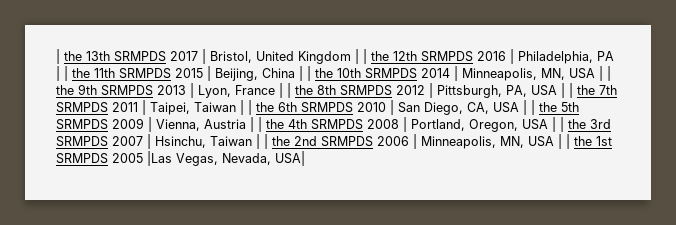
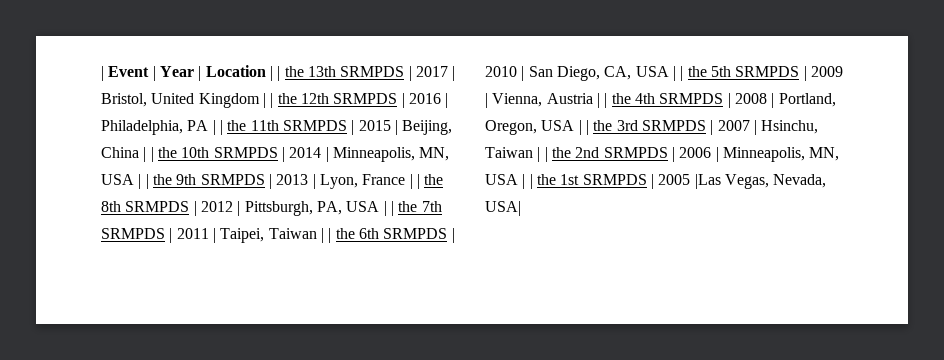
[56,49,60,64] | -> [101,65,281,81] | Event | Year | Location | |
(166, 56) none -> [408,66,412,81] |
(473, 56) none -> [401,93,405,108] |
(171, 73) none -> [351,120,355,135] |
(417, 73) none -> [281,147,285,162] |
(153, 90) none -> [268,174,272,189] |
(392, 90) none -> [193,201,197,216] |
(108, 107) none -> [169,228,173,243] |
(353, 107) none -> [451,228,455,243] |
(108, 124) none -> [803,66,807,81] |
(363, 124) none -> [727,93,731,108] |
(108, 141) none -> [710,120,714,135] |
(373, 141) none -> [671,147,675,162] |
(108, 158) none -> [650,174,654,189] |

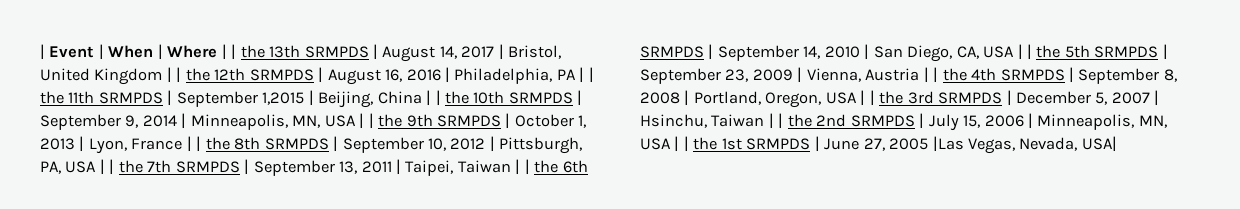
[159,65,266,81] Year | Location -> [108,44,218,60] When | Where
(412, 73) none -> [382,46,457,62] August 14,
(405, 100) none -> [327,69,403,85] August 16,
[358,120,391,131] 2015 -> [176,91,305,107] September 1,2015
(285, 154) none -> [40,114,139,130] September 9,
(272, 181) none -> [514,114,587,128] October 1,
(197, 208) none -> [342,137,447,153] September 10,
(173, 235) none -> [253,160,358,176] September 13,
(455, 235) none -> [717,45,821,61] September 14,
(807, 73) none -> [640,68,749,84] September 23,
(731, 100) none -> [1078,68,1177,84] September 8,
(714, 127) none -> [1016,91,1108,105] December 5,
(675, 154) none -> [928,114,981,131] July 15,
(654, 181) none -> [824,138,885,151] June 27,

